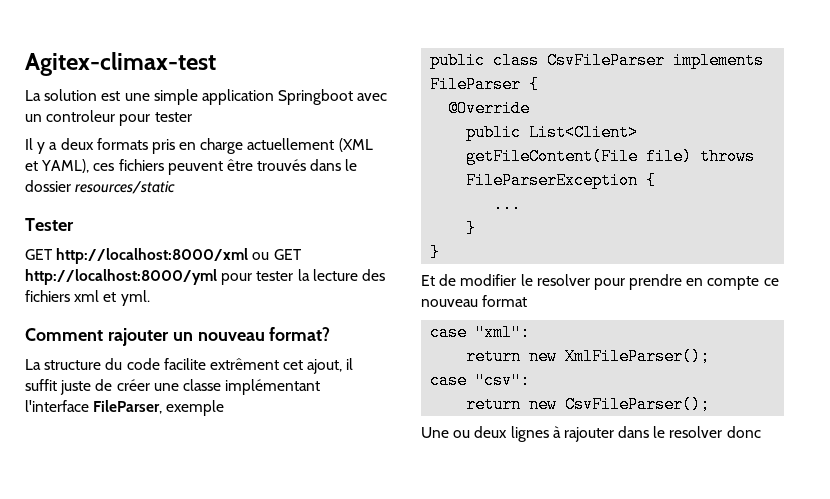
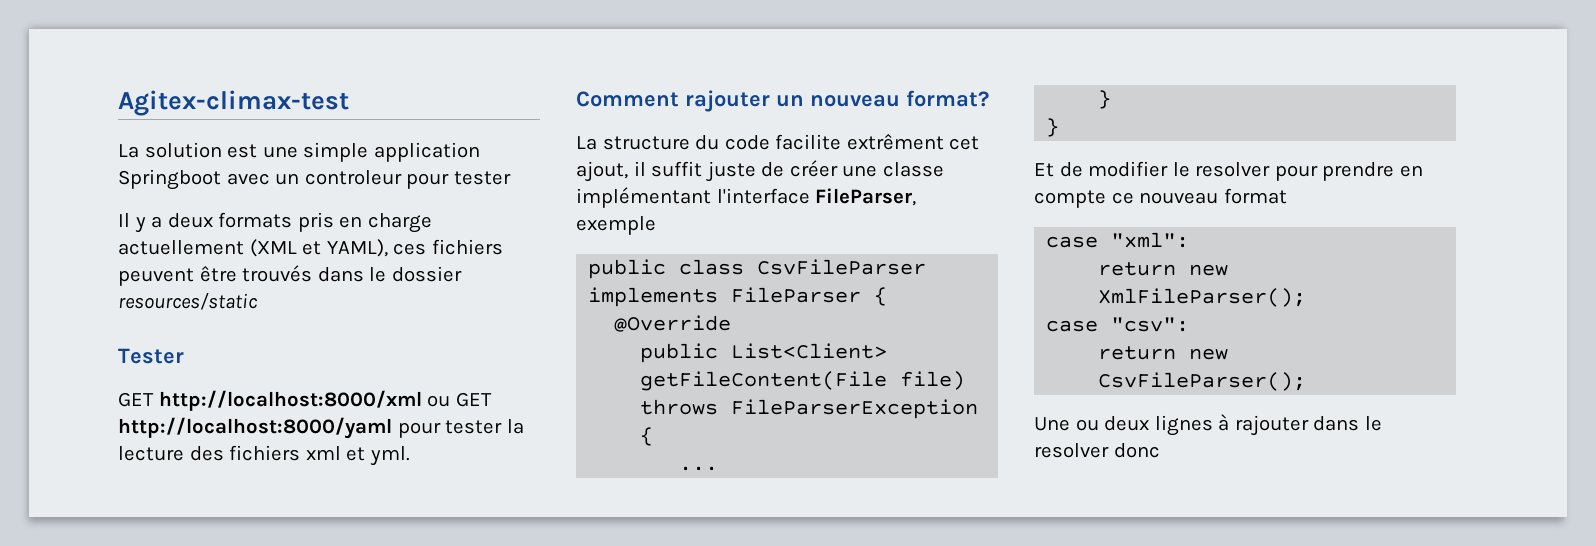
[25,269,217,285] http://localhost:8000/yml -> [118,417,392,439] http://localhost:8000/yaml

